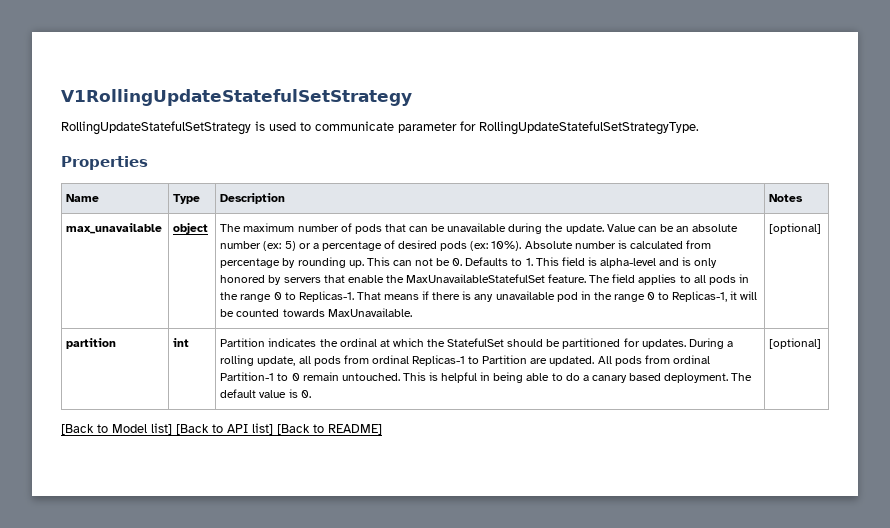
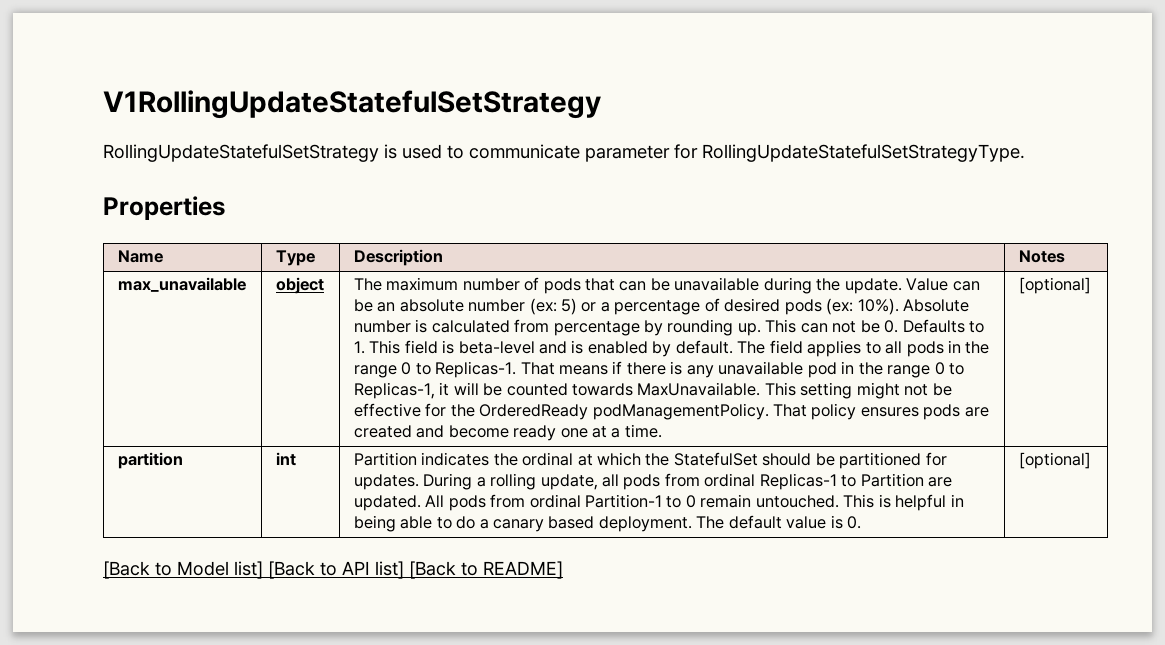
[599,258,656,268] alpha-level -> [458,341,535,354] beta-level
[694,258,718,268] [220,274,587,285] only honored by servers that enable the MaxUnavailableStatefulSet feature. -> [587,340,733,357] enabled by default.
(412, 312) none -> [764,382,952,399] [353,403,989,420] [353,424,662,441] This setting might not be effective for the OrderedReady podManagementPolicy. That policy ensures pods are created and become ready one at a time.

